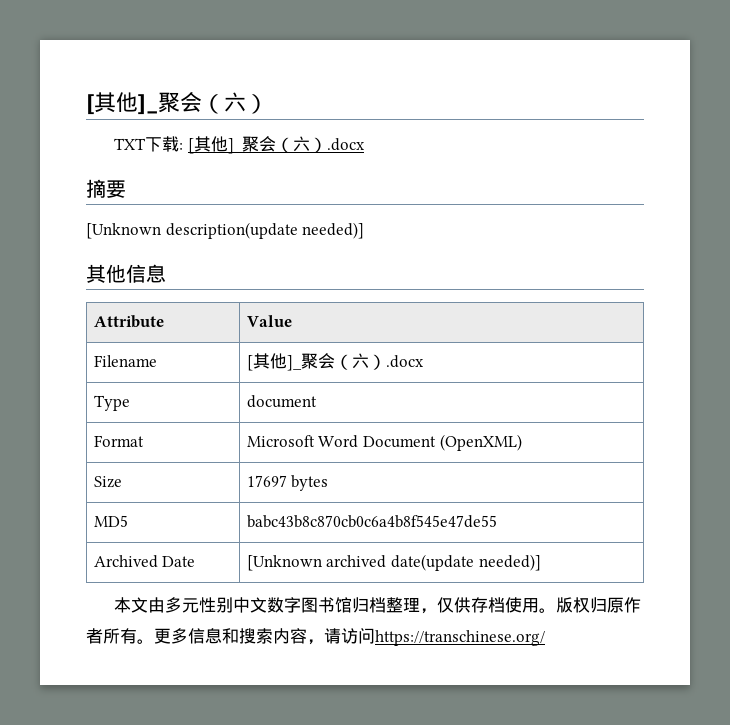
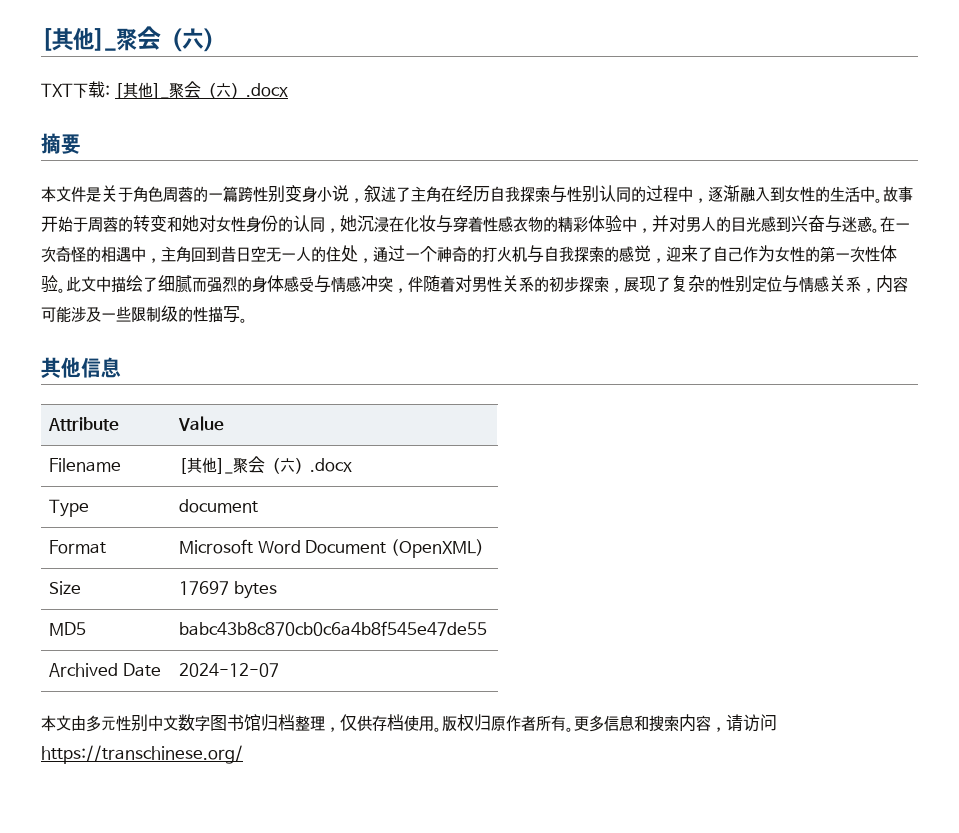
[86,222,365,239] [Unknown description(update needed)] -> [41,185,913,203] [41,215,910,233] [41,245,897,263] [41,275,908,293] [41,305,248,323] 本文件是关于角色周蓉的一篇跨性别变身小说，叙述了主角在经历自我探索与性别认同的过程中，逐渐融入到女性的生活中。故事开始于周蓉的转变和她对女性身份的认同，她沉浸在化妆与穿着性感衣物的精彩体验中，并对男人的目光感到兴奋与迷惑。在一次奇怪的相遇中，主角回到昔日空无一人的住处，通过一个神奇的打火机与自我探索的感觉，迎来了自己作为女性的第一次性体验。此文中描绘了细腻而强烈的身体感受与情感冲突，伴随着对男性关系的初步探索，展现了复杂的性别定位与情感关系，内容可能涉及一些限制级的性描写。
[246,554,541,571] [Unknown archived date(update needed)] -> [179,663,280,677] 2024-12-07

